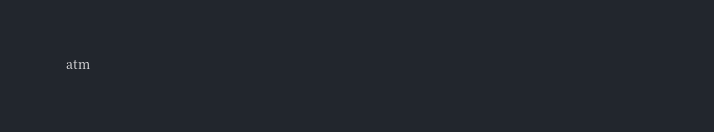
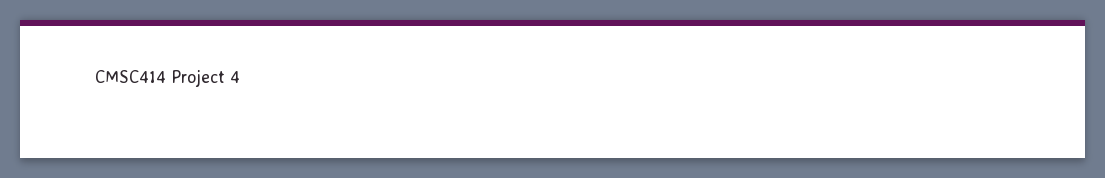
[66,60,90,69] atm -> [95,69,240,87] CMSC414 Project 4

